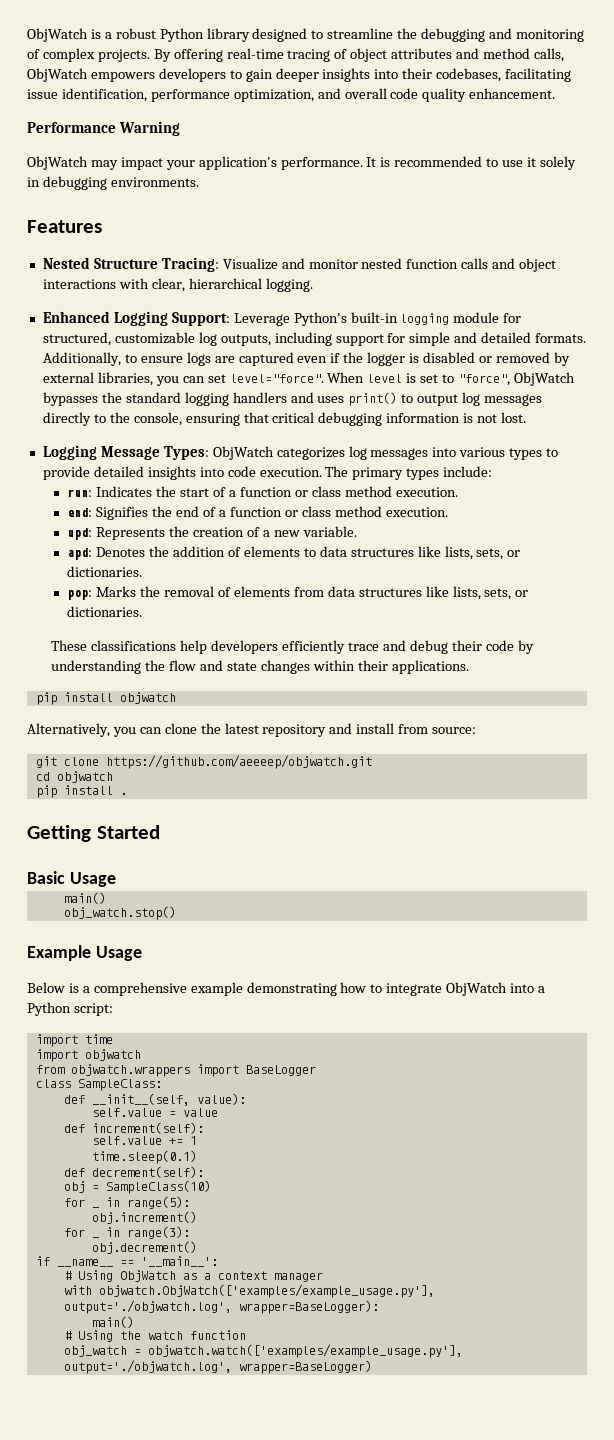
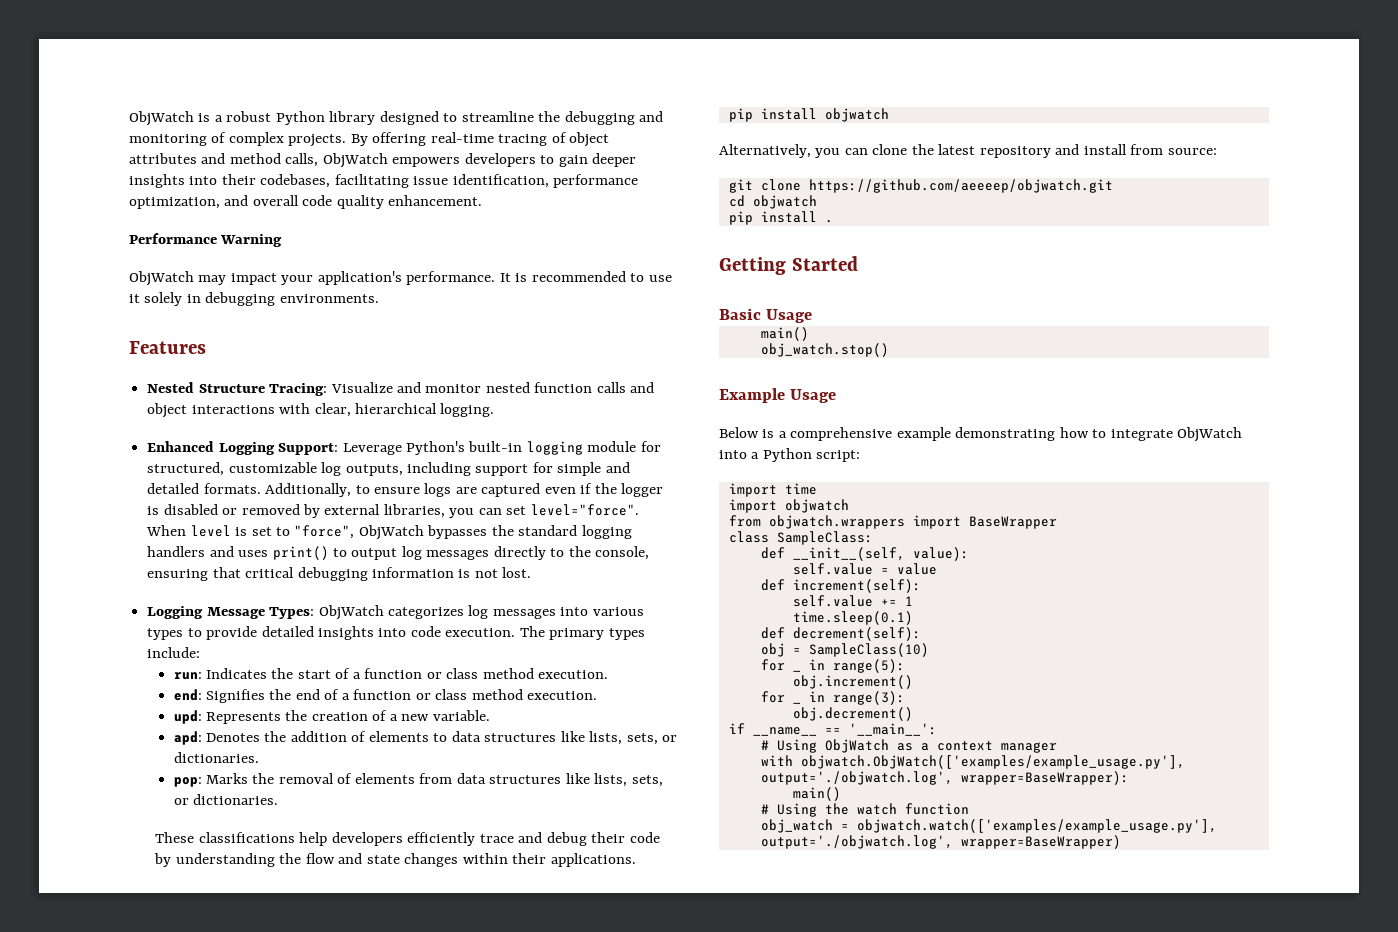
[245,1065,316,1076] BaseLogger -> [968,516,1057,529] BaseWrapper
[238,1300,379,1314] wrapper=BaseLogger): -> [960,771,1129,785] wrapper=BaseWrapper):
[238,1360,372,1374] wrapper=BaseLogger) -> [960,835,1121,849] wrapper=BaseWrapper)

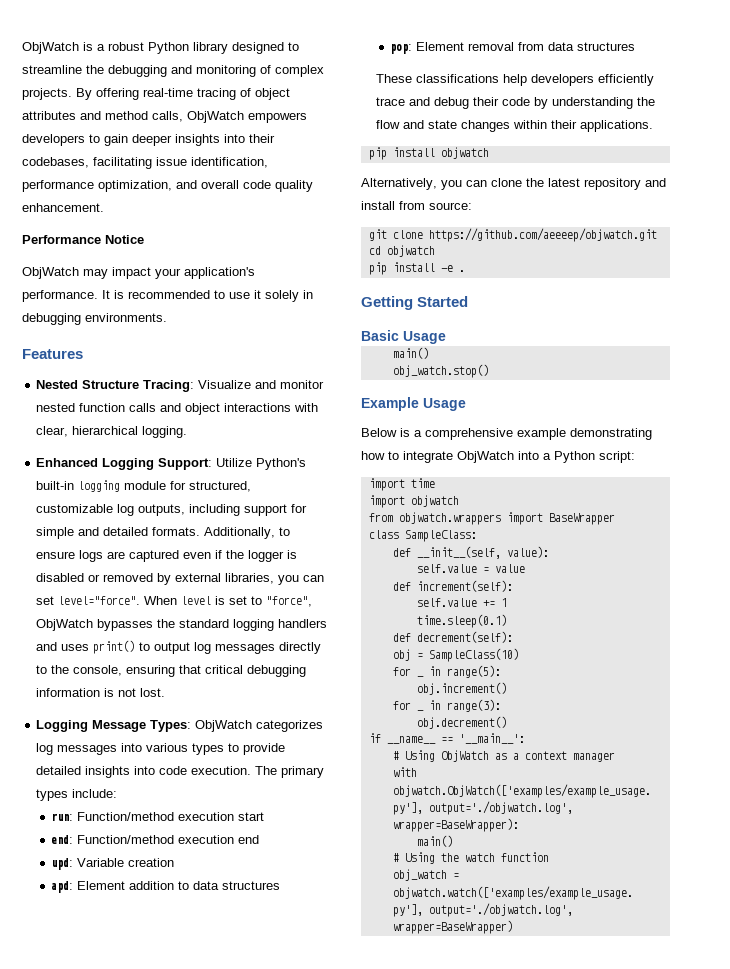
[220,234,283,247] Warning -> [105,235,144,244] Notice
[342,443,402,455] Leverage -> [216,458,253,467] Utilize
[206,668,294,679] Indicates the -> [77,812,235,821] Function/method execution
[335,668,609,679] of a function or class method execution. -> (265, 816) none
[206,689,292,703] Signifies the -> [77,835,235,844] Function/method execution
[324,689,598,700] of a function or class method execution. -> (260, 839) none
[206,710,308,724] Represents the -> [77,858,125,867] Variable
[372,710,490,721] [173,731,678,745] [173,752,259,763] [173,773,663,787] [173,794,279,805] of a new variable. // apd: Denotes the addition of elements to data structures like lists, sets, or dictionaries. // pop: Marks the removal of elements from data structures like lists, sets, or dictionaries. -> [51,881,281,893] [390,42,636,54] // apd: Element addition to data structures // pop: Element removal from data structures
(817, 217) none -> [440,265,453,272] -e

